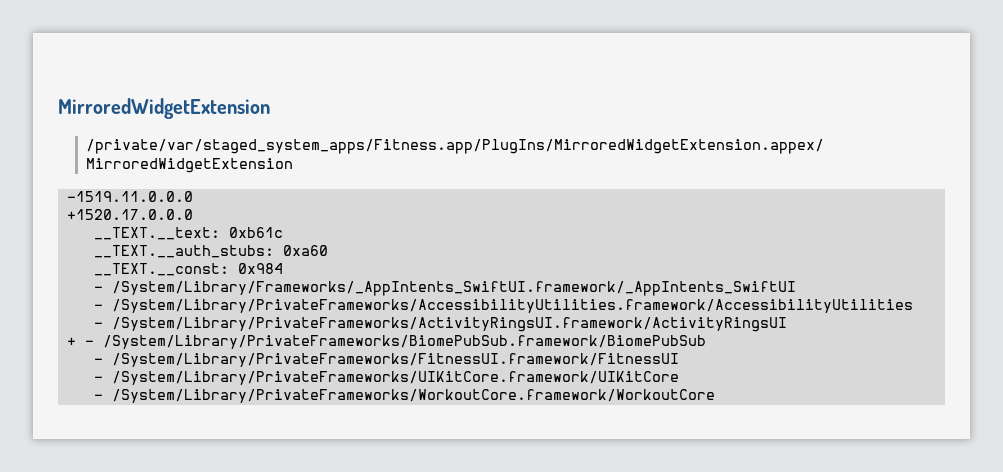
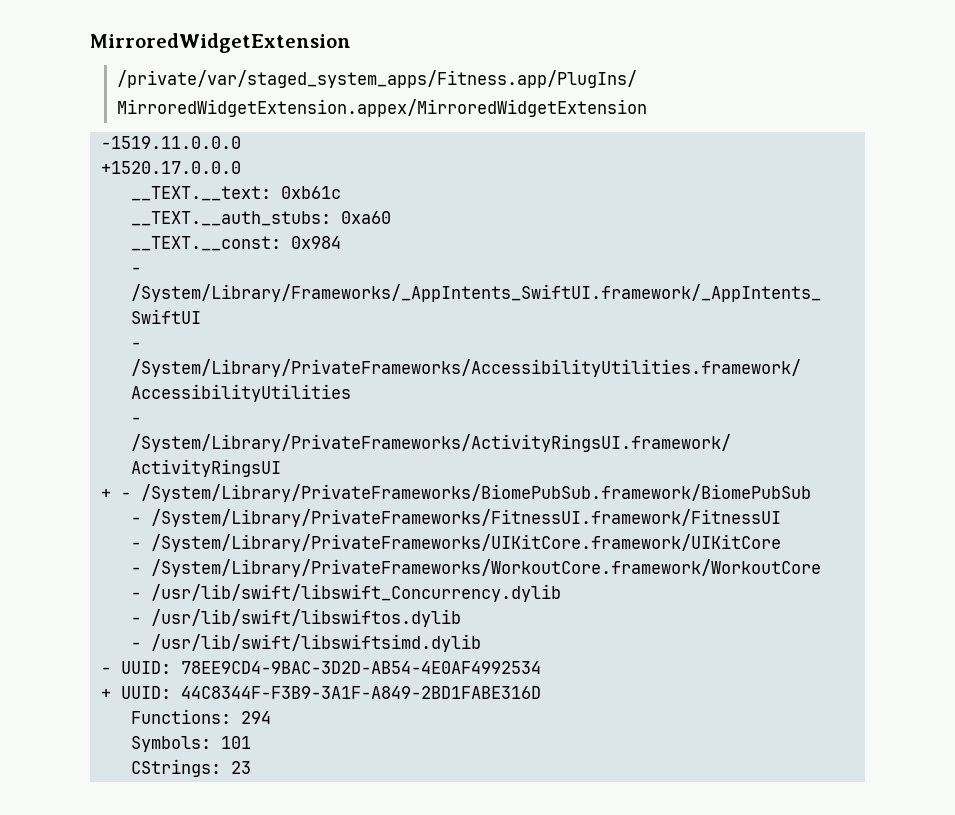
(715, 396) none -> [131,584,562,602] [131,609,462,627] [131,634,482,652] [101,661,542,674] [101,686,542,699] [131,709,272,724] [131,736,252,752] [131,759,252,777] // - /usr/lib/swift/libswift_Concurrency.dylib // - /usr/lib/swift/libswiftos.dylib // - /usr/lib/swift/libswiftsimd.dylib // - UUID: 78EE9CD4-9BAC-3D2D-AB54-4E0AF4992534 // + UUID: 44C8344F-F3B9-3A1F-A849-2BD1FABE316D // Functions: 294 // Symbols: 101 // CStrings: 23

